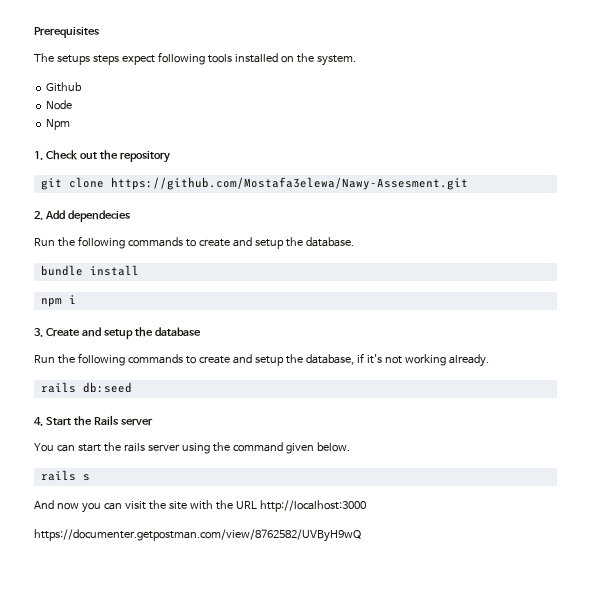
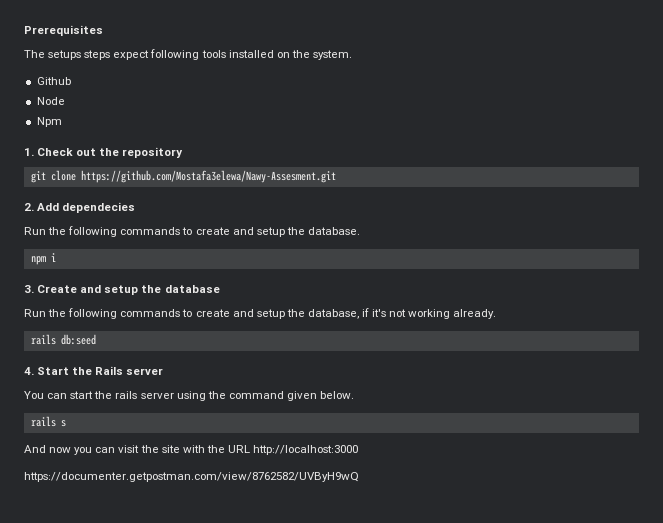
[40,265,139,276] // bundle install -> (360, 231) none

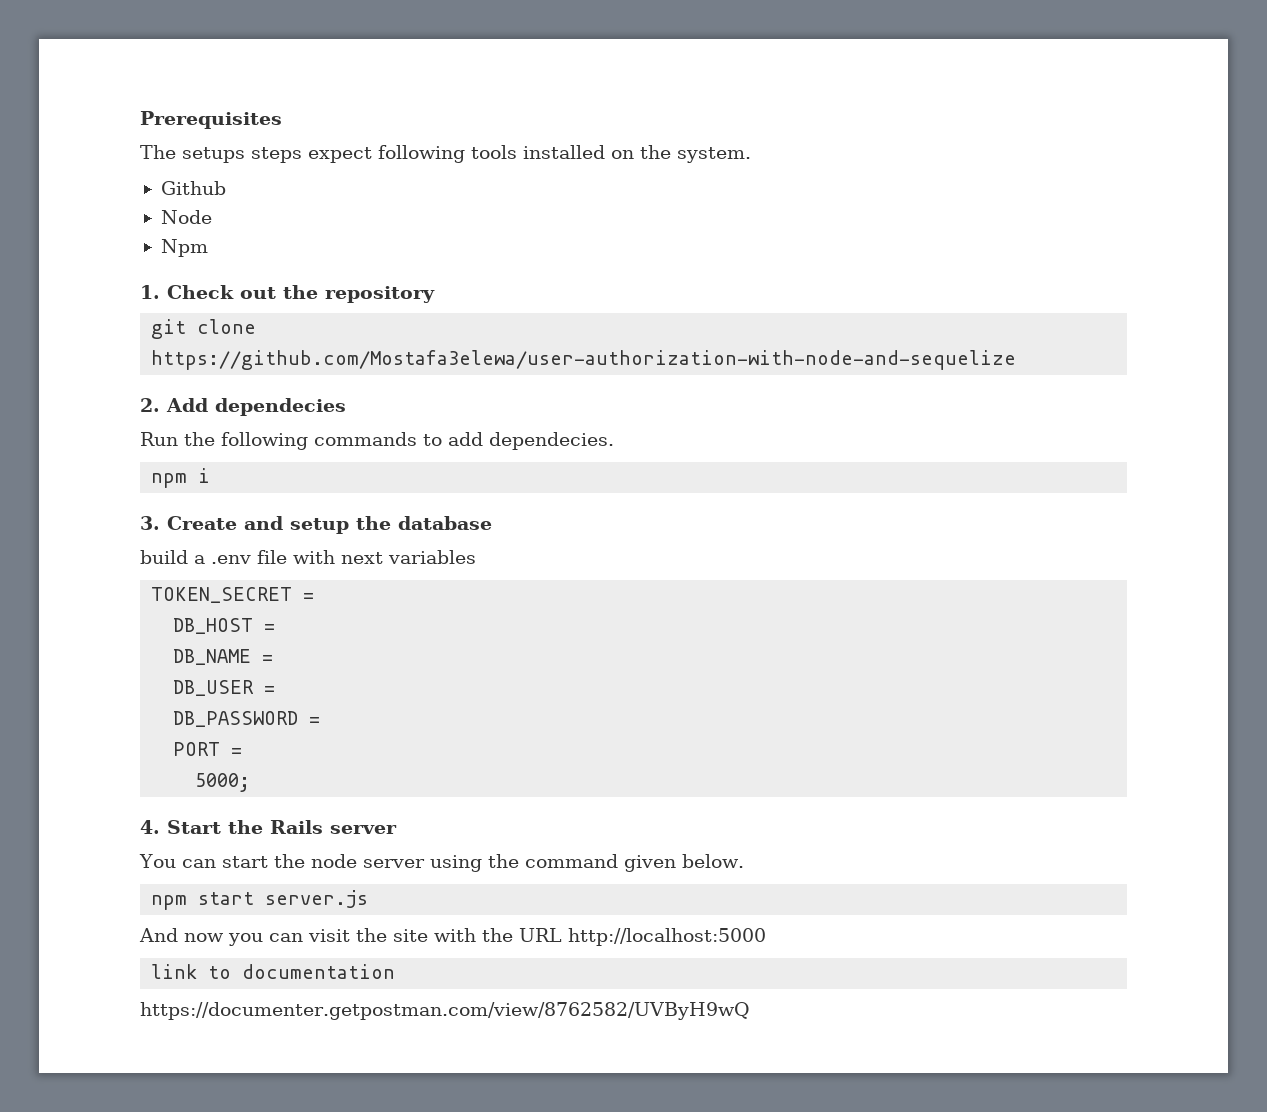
[80,170,336,183] https://github.com/Mostafa3elewa/Nawy-Assesment.git -> [151,350,1017,370] https://github.com/Mostafa3elewa/user-authorization-with-node-and-sequelize
[195,227,360,237] create and setup the database. -> [448,432,614,450] add dependecies.
[24,308,497,319] [30,334,96,345] Run the following commands to create and setup the database, if it's not working already. // rails db:seed -> [140,550,476,564] [151,587,315,603] [173,618,276,634] [173,649,274,665] [173,680,276,696] [173,711,321,727] [173,742,243,756] [195,773,251,792] build a .env file with next variables // TOKEN_SECRET = // DB_HOST = // DB_NAME = // DB_USER = // DB_PASSWORD = // PORT = // 5000;
[115,391,138,399] rails -> [310,854,357,868] node
[30,416,66,427] rails s -> [151,890,369,910] npm start server.js
[253,445,359,455] http://localhost:3000 -> [568,928,766,946] [151,964,396,979] http://localhost:5000 // link to documentation

